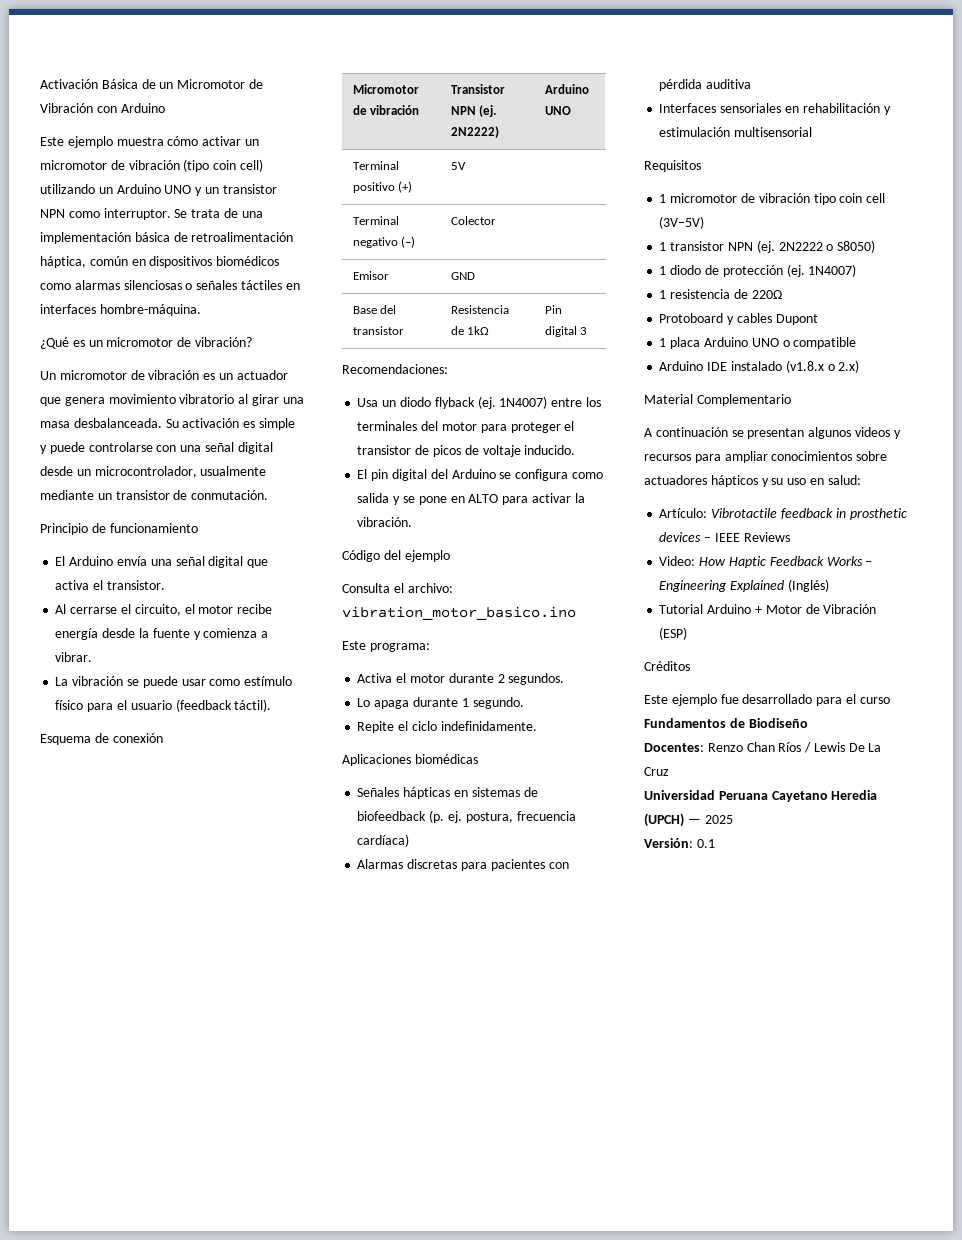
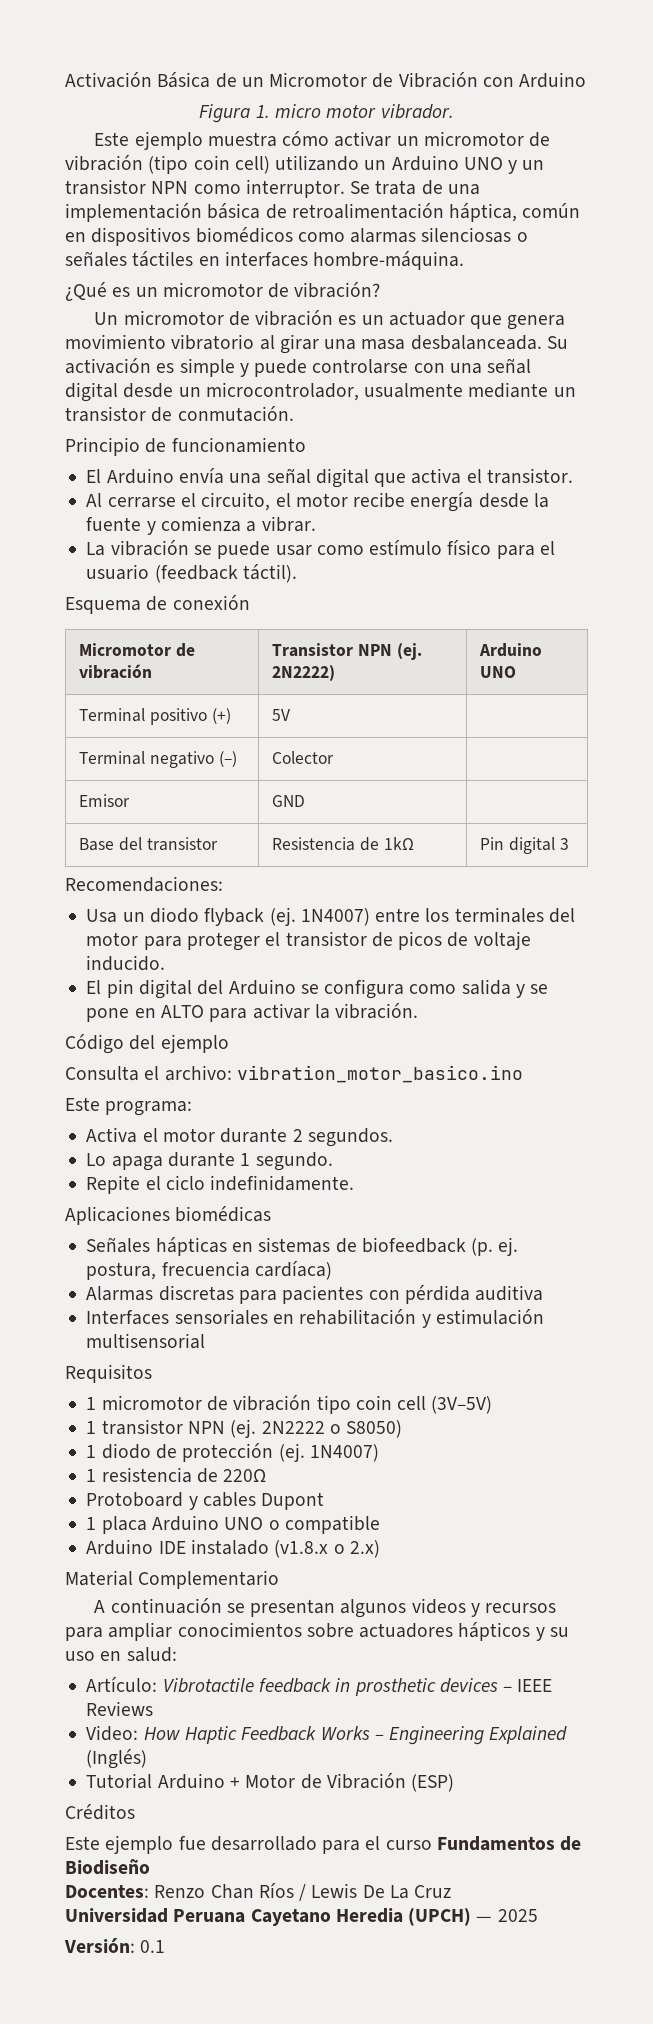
(165, 108) none -> [199,104,454,123] // Figura 1. micro motor vibrador.

